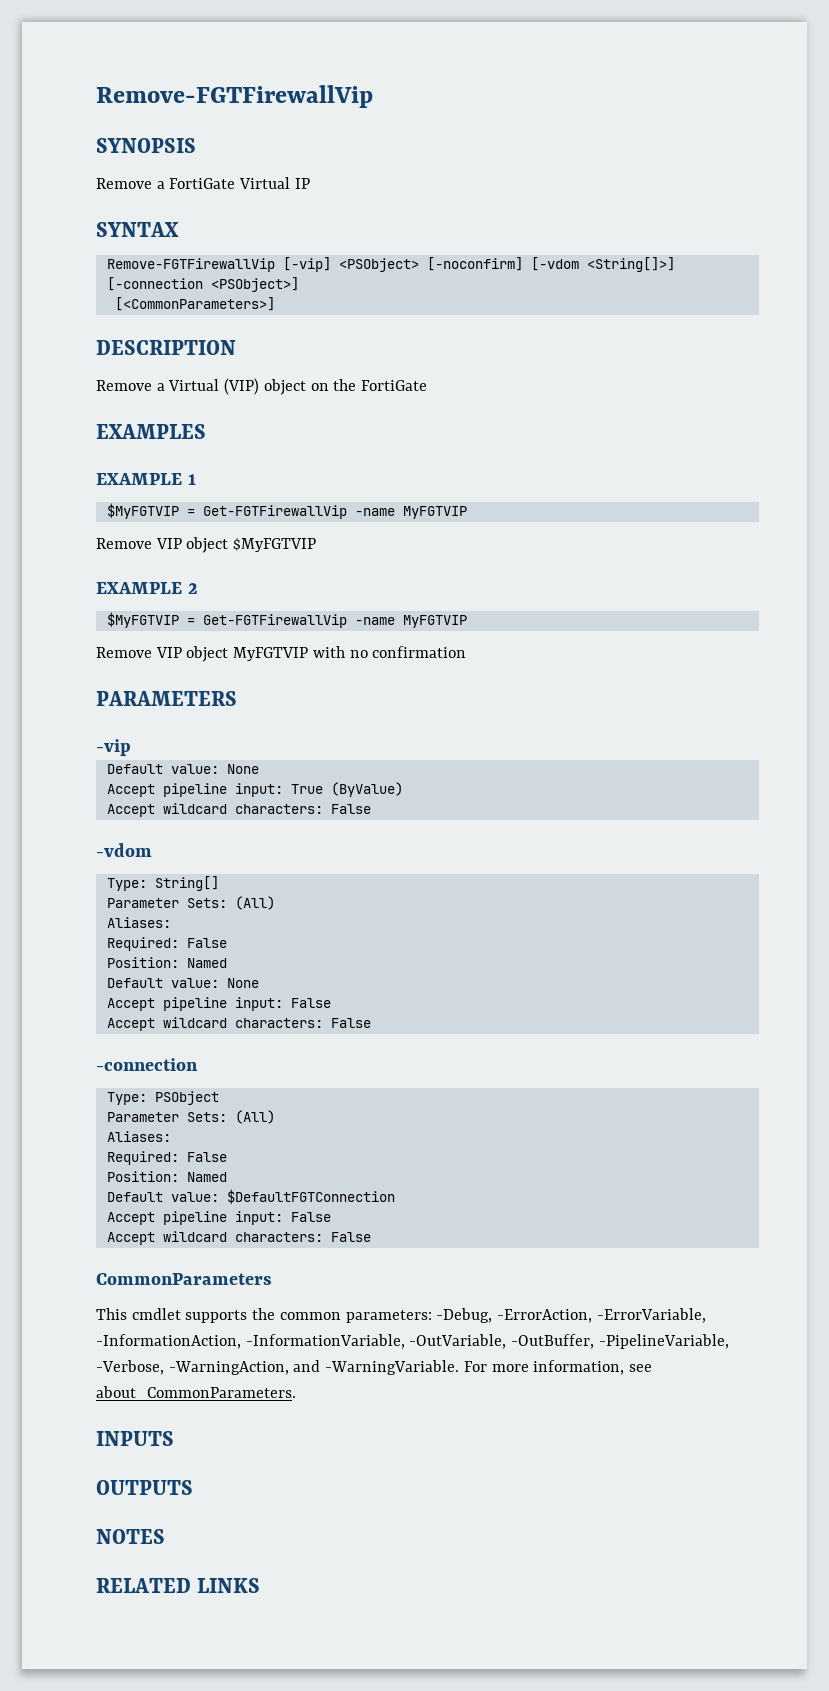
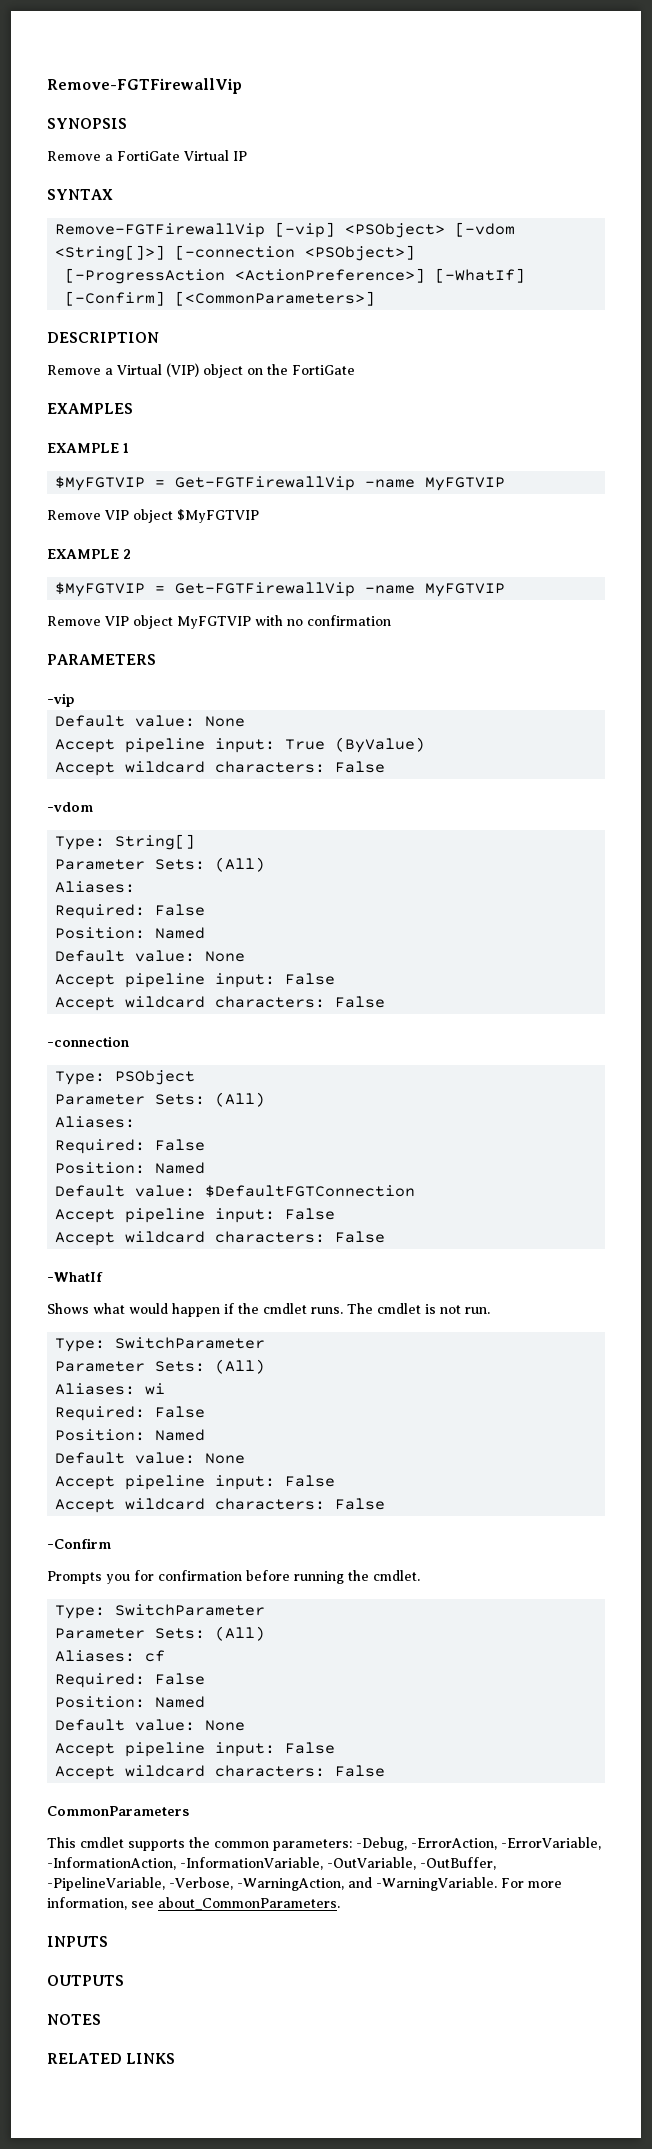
[426,257,523,271] [-noconfirm] -> (446, 230) none
(299, 284) none -> [65,268,526,284] [65,291,166,306] [-ProgressAction <ActionPreference>] [-WhatIf] [-Confirm]
(371, 1237) none -> [47,1272,103,1282] [47,1303,490,1317] [55,1337,266,1352] [55,1359,266,1374] [55,1383,166,1395] [55,1406,206,1421] [55,1429,206,1441] [55,1452,246,1464] [55,1475,336,1490] [55,1498,386,1513] [47,1538,111,1549] [47,1570,420,1584] [55,1604,266,1619] [55,1626,266,1641] [55,1650,166,1662] [55,1673,206,1688] [55,1696,206,1708] [55,1719,246,1731] [55,1742,336,1757] [55,1765,386,1780] // -WhatIf // Shows what would happen if the cmdlet runs. The cmdlet is not run. // Type: SwitchParameter // Parameter Sets: (All) // Aliases: wi // Required: False // Position: Named // Default value: None // Accept pipeline input: False // Accept wildcard characters: False // -Confirm // Prompts you for confirmation before running the cmdlet. // Type: SwitchParameter // Parameter Sets: (All) // Aliases: cf // Required: False // Position: Named // Default value: None // Accept pipeline input: False // Accept wildcard characters: False

